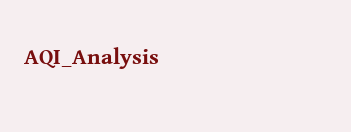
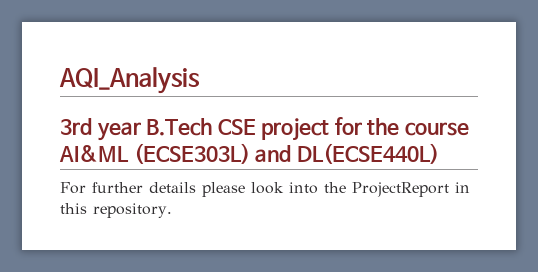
(159, 58) none -> [60,117,469,141] [59,143,439,164] [60,182,470,197] [60,203,172,218] // 3rd year B.Tech CSE project for the course AI&ML (ECSE303L) and DL(ECSE440L) // For further details please look into the ProjectReport in this repository.

